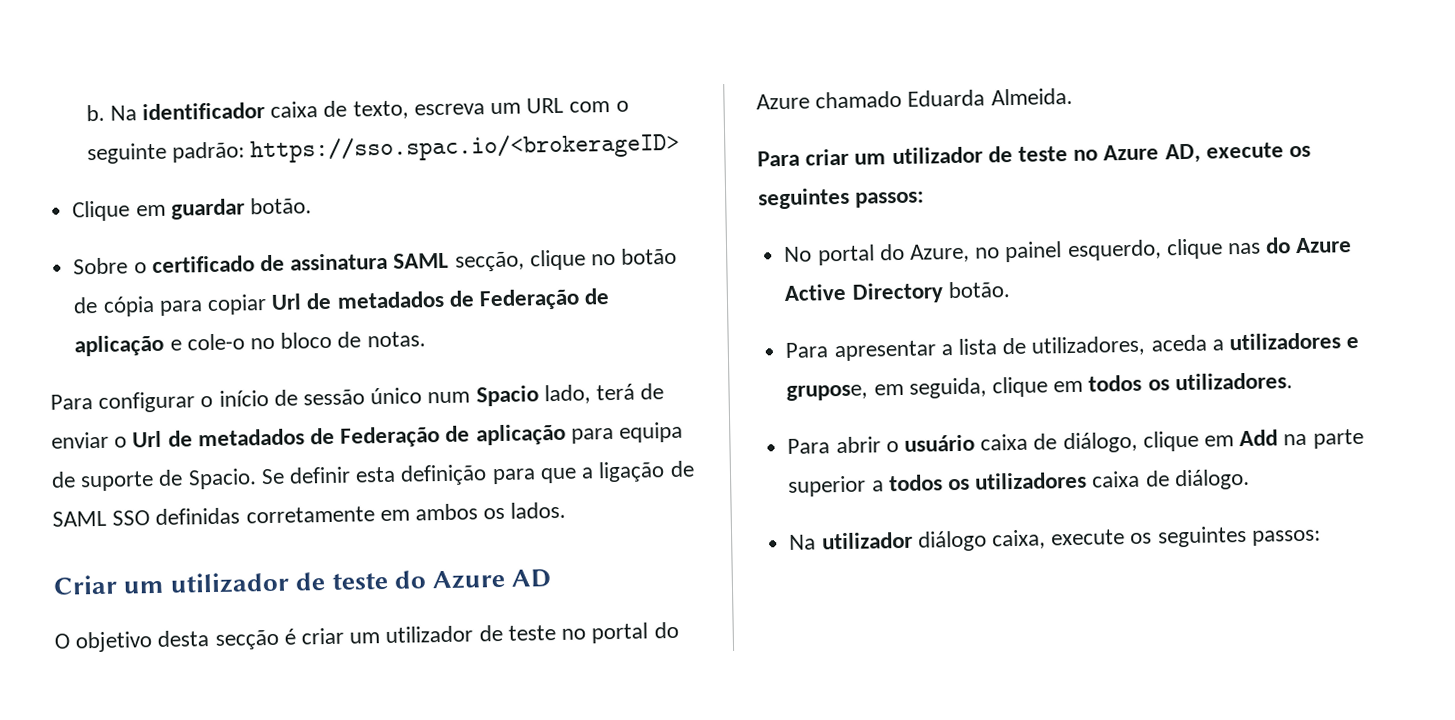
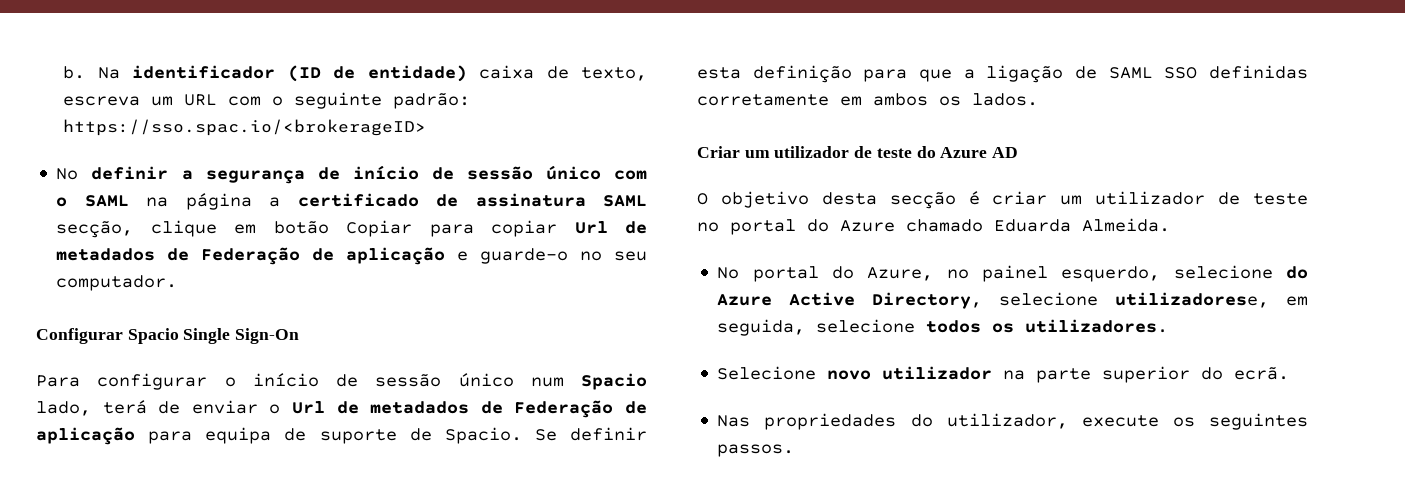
(266, 111) none -> [287,65,467,82] (ID de entidade)
[72,197,312,222] [73,257,147,275] Clique em guardar botão. // Sobre o -> [56,165,647,184] [56,193,281,210] No definir a segurança de início de sessão único com o SAML na página a
[590,247,678,266] [73,296,155,317] no botão de cópia -> [234,220,413,237] em botão Copiar
[186,331,426,351] cole-o no bloco de notas. -> [480,248,647,264] [56,275,178,291] [36,328,300,344] guarde-o no seu computador. // Configurar Spacio Single Sign-On
[757,142,1312,167] [758,187,925,210] // Para criar um utilizador de teste no Azure AD, execute os seguintes passos: -> (1170, 225) none
[1165,238,1261,260] clique nas -> [1173,265,1273,279] selecione
[851,281,1010,304] [785,332,1360,362] [786,372,1293,401] [787,428,1364,454] [788,468,1250,497] [789,525,1321,552] Directory botão. // Para apresentar a lista de utilizadores, aceda a utilizadores e grupose, em seguida, clique em todos os utilizadores. // Para abrir o usuário caixa de diálogo, clique em Add na parte superior a todos os utilizadores caixa de diálogo. // Na utilizador diálogo caixa, execute os seguintes passos: -> [872,292,1308,309] [717,319,1169,336] [717,366,1290,383] [717,413,1308,430] [717,444,795,457] Directory, selecione utilizadorese, em seguida, selecione todos os utilizadores. // Selecione novo utilizador na parte superior do ecrã. // Nas propriedades do utilizador, execute os seguintes passos.

